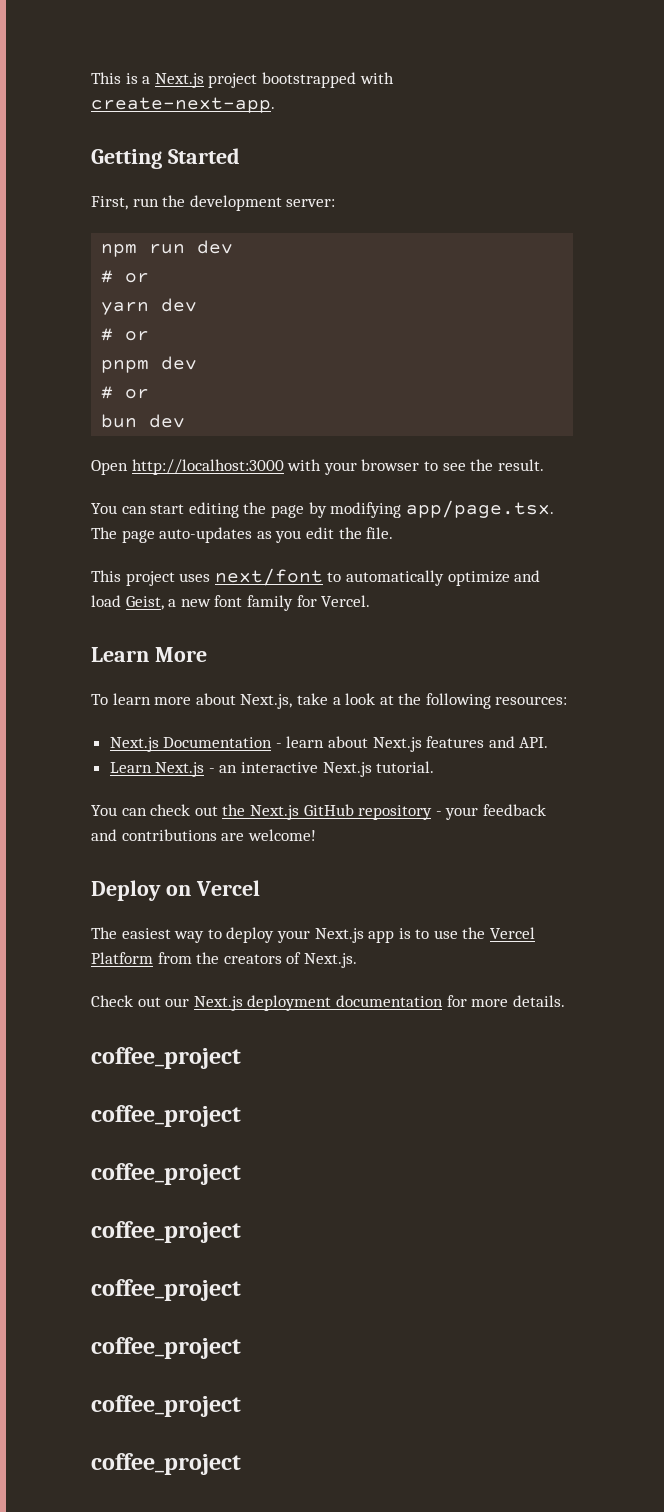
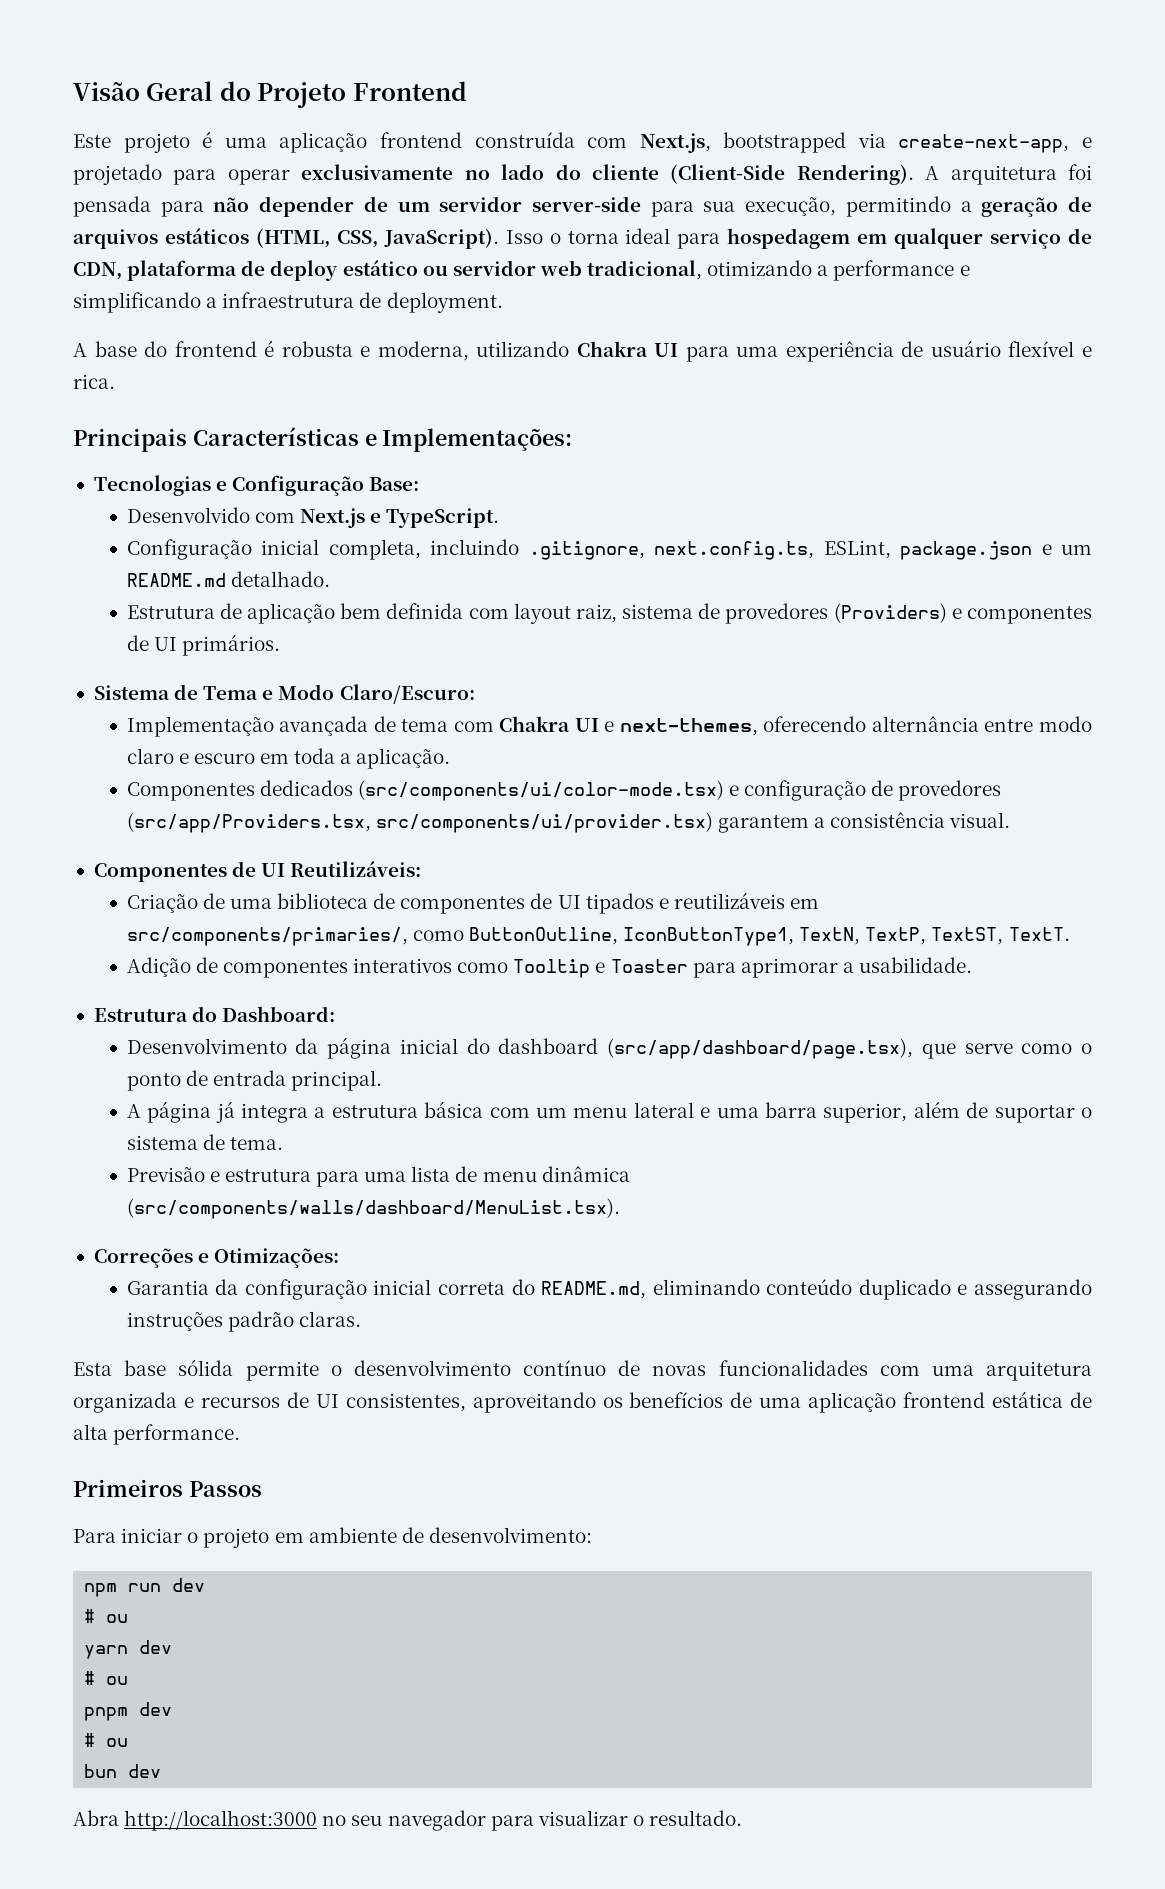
[91,72,394,88] [91,97,275,113] [91,148,240,169] [91,195,336,211] This is a Next.js project bootstrapped with create-next-app. // Getting Started // First, run the development server: -> [73,81,467,108] [73,131,1093,153] [73,164,1092,185] [73,196,1092,217] [73,228,1093,249] [73,260,970,281] [73,292,503,313] [73,340,1092,362] [73,374,115,389] [73,427,573,452] [93,475,420,496] [126,507,500,528] [126,539,1092,560] [126,571,330,587] [126,603,1093,624] [126,634,280,656] [93,684,475,704] [126,716,1093,737] [126,748,451,769] [126,780,1002,801] [126,812,1011,833] [93,861,422,882] [126,892,820,914] [126,927,1070,946] [126,957,973,978] [93,1006,336,1022] [126,1037,1092,1059] [126,1070,383,1091] [126,1101,1092,1123] [126,1134,283,1150] [126,1166,630,1187] [126,1198,620,1219] [93,1248,340,1268] [126,1279,1092,1300] [126,1311,361,1332] [73,1359,1092,1381] [73,1391,1093,1413] [73,1424,241,1445] [73,1479,262,1497] [73,1527,592,1548] Visão Geral do Projeto Frontend // Este projeto é uma aplicação frontend construída com Next.js, bootstrapped via create-next-app, e projetado para operar exclusivamente no lado do cliente (Client-Side Rendering). A arquitetura foi pensada para não depender de um servidor server-side para sua execução, permitindo a geração de arquivos estáticos (HTML, CSS, JavaScript). Isso o torna ideal para hospedagem em qualquer serviço de CDN, plataforma de deploy estático ou servidor web tradicional, otimizando a performance e simplificando a infraestrutura de deployment. // A base do frontend é robusta e moderna, utilizando Chakra UI para uma experiência de usuário flexível e rica. // Principais Características e Implementações: // Tecnologias e Configuração Base: // Desenvolvido com Next.js e TypeScript. // Configuração inicial completa, incluindo .gitignore, next.config.ts, ESLint, package.json e um README.md detalhado. // Estrutura de aplicação bem definida com layout raiz, sistema de provedores (Providers) e componentes de UI primários. // Sistema de Tema e Modo Claro/Escuro: // Implementação avançada de tema com Chakra UI e next-themes, oferecendo alternância entre modo claro e escuro em toda a aplicação. // Componentes dedicados (src/components/ui/color-mode.tsx) e configuração de provedores (src/app/Providers.tsx, src/components/ui/provider.tsx) garantem a consistência visual. // Componentes de UI Reutilizáveis: // Criação de uma biblioteca de componentes de UI tipados e reutilizáveis em src/components/primaries/, como ButtonOutline, IconButtonType1, TextN, TextP, TextST, TextT. // Adição de componentes interativos como Tooltip e Toaster para aprimorar a usabilidade. // Estrutura do Dashboard: // Desenvolvimento da página inicial do dashboard (src/app/dashboard/page.tsx), que serve como o ponto de entrada principal. // A página já integra a estrutura básica com um menu lateral e uma barra superior, além de suportar o sistema de tema. // Previsão e estrutura para uma lista de menu dinâmica (src/components/walls/dashboard/MenuList.tsx). // Correções e Otimizações: // Garantia da configuração inicial correta do README.md, eliminando conteúdo duplicado e assegurando instruções padrão claras. // Esta base sólida permite o desenvolvimento contínuo de novas funcionalidades com uma arquitetura organizada e recursos de UI consistentes, aproveitando os benefícios de uma aplicação frontend estática de alta performance. // Primeiros Passos // Para iniciar o projeto em ambiente de desenvolvimento:
[125,273,150,283] or -> [106,1614,129,1623] ou
[125,331,150,341] or -> [106,1676,129,1685] ou
[125,389,150,399] or -> [106,1738,129,1747] ou
[91,459,544,475] [91,500,554,518] [91,527,394,543] [91,568,541,586] [91,595,371,611] [91,647,207,662] [91,693,568,709] [109,736,549,752] [109,761,435,777] [91,804,546,820] [91,829,316,841] [91,880,260,901] [91,927,536,943] [91,952,357,968] [91,995,565,1011] [91,1047,241,1069] [91,1105,241,1127] [91,1163,241,1185] [91,1221,241,1243] [91,1279,241,1301] [91,1337,241,1359] [91,1395,241,1417] [91,1453,241,1475] Open http://localhost:3000 with your browser to see the result. // You can start editing the page by modifying app/page.tsx. The page auto-updates as you edit the file. // This project uses next/font to automatically optimize and load Geist, a new font family for Vercel. // Learn More // To learn more about Next.js, take a look at the following resources: // Next.js Documentation - learn about Next.js features and API. // Learn Next.js - an interactive Next.js tutorial. // You can check out the Next.js GitHub repository - your feedback and contributions are welcome! // Deploy on Vercel // The easiest way to deploy your Next.js app is to use the Vercel Platform from the creators of Next.js. // Check out our Next.js deployment documentation for more details. // coffee_project // coffee_project // coffee_project // coffee_project // coffee_project // coffee_project // coffee_project // coffee_project -> [73,1810,743,1831] Abra http://localhost:3000 no seu navegador para visualizar o resultado.

